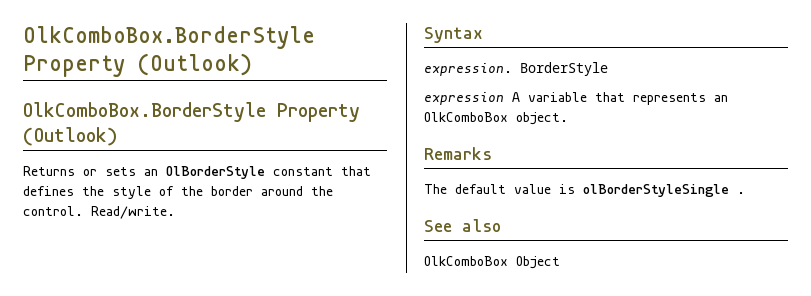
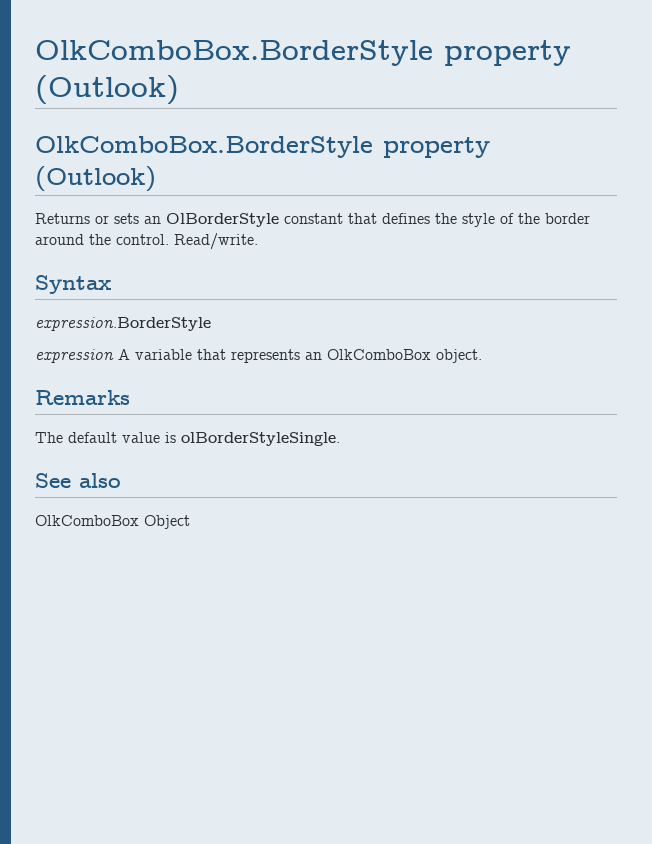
[23,26,315,49] [23,55,125,77] OlkComboBox.BorderStyle Property -> [35,40,571,66] OlkComboBox.BorderStyle property
[277,103,360,122] Property -> [383,137,490,158] property
[424,62,608,76] expression. BorderStyle -> [35,317,211,331] expression.BorderStyle
[583,184,745,197] olBorderStyleSingle . -> [181,432,340,446] olBorderStyleSingle.

